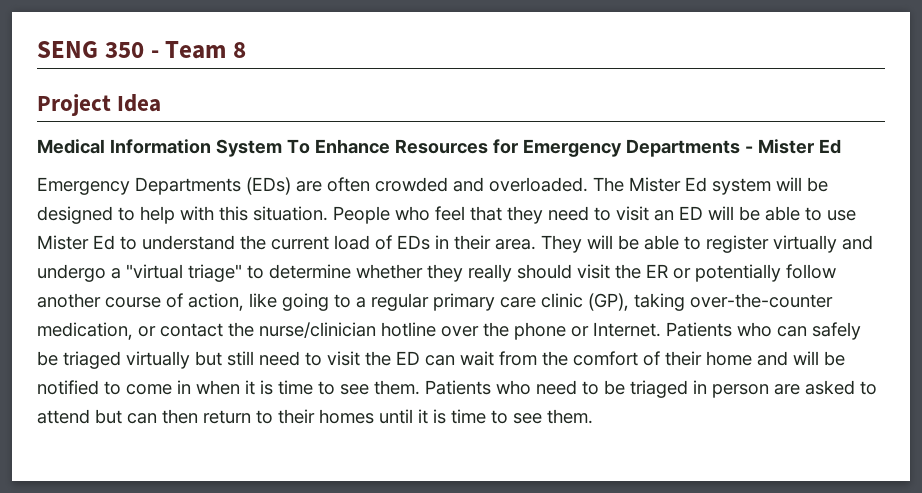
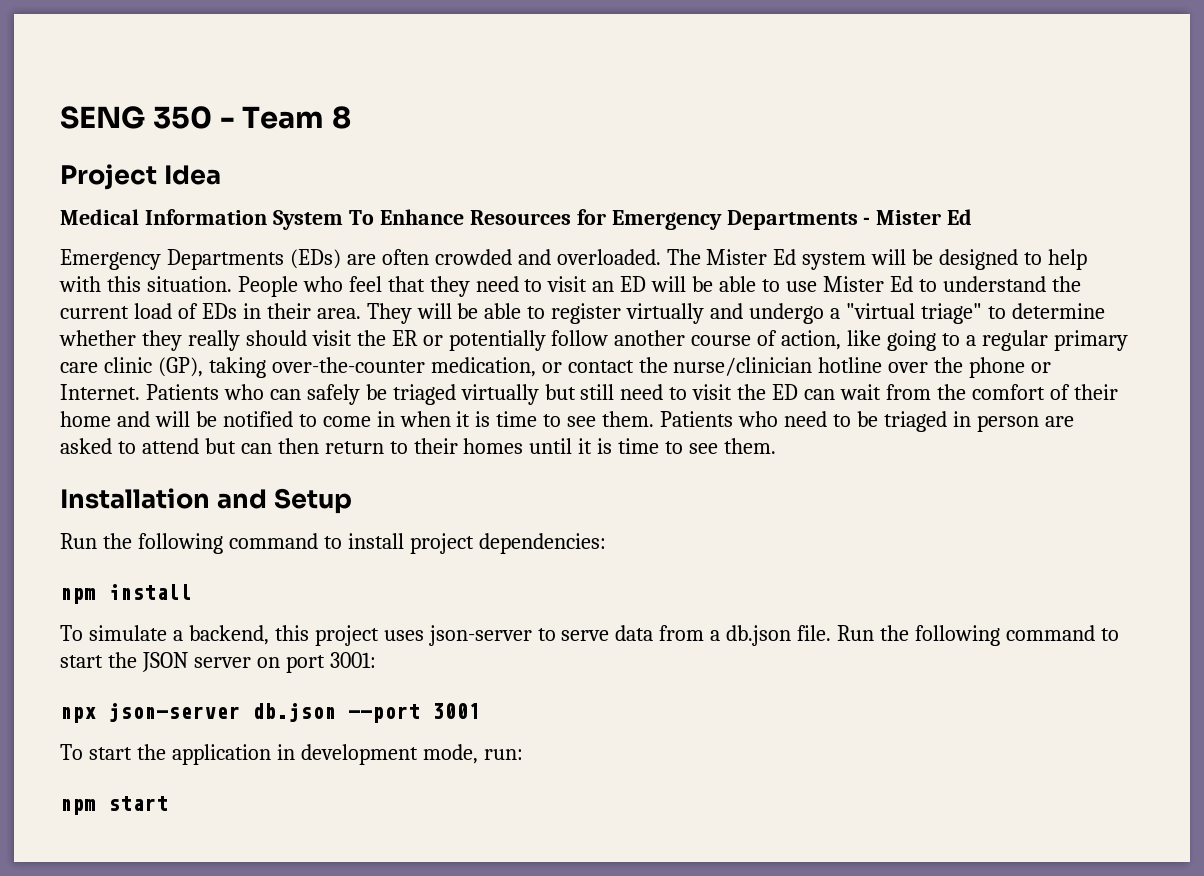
(593, 416) none -> [60,488,352,514] [60,533,606,554] [60,584,192,604] [60,625,1119,646] [60,652,376,673] [60,703,480,723] [60,744,523,765] [60,796,168,815] // Installation and Setup // Run the following command to install project dependencies: // npm install // To simulate a backend, this project uses json-server to serve data from a db.json file. Run the following command to start the JSON server on port 3001: // npx json-server db.json --port 3001 // To start the application in development mode, run: // npm start

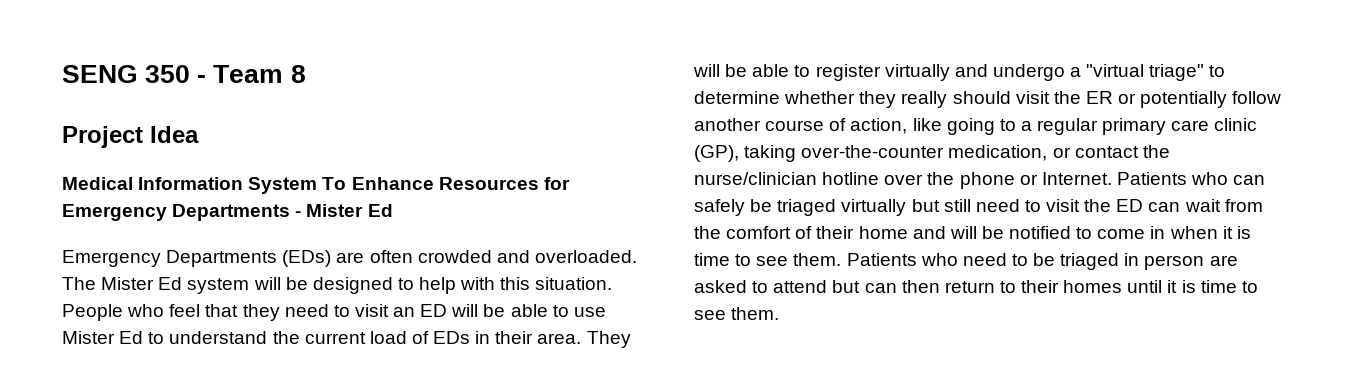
[60,488,352,514] [60,533,606,554] [60,584,192,604] [60,625,1119,646] [60,652,376,673] [60,703,480,723] [60,744,523,765] [60,796,168,815] // Installation and Setup // Run the following command to install project dependencies: // npm install // To simulate a backend, this project uses json-server to serve data from a db.json file. Run the following command to start the JSON server on port 3001: // npx json-server db.json --port 3001 // To start the application in development mode, run: // npm start -> (780, 313) none

